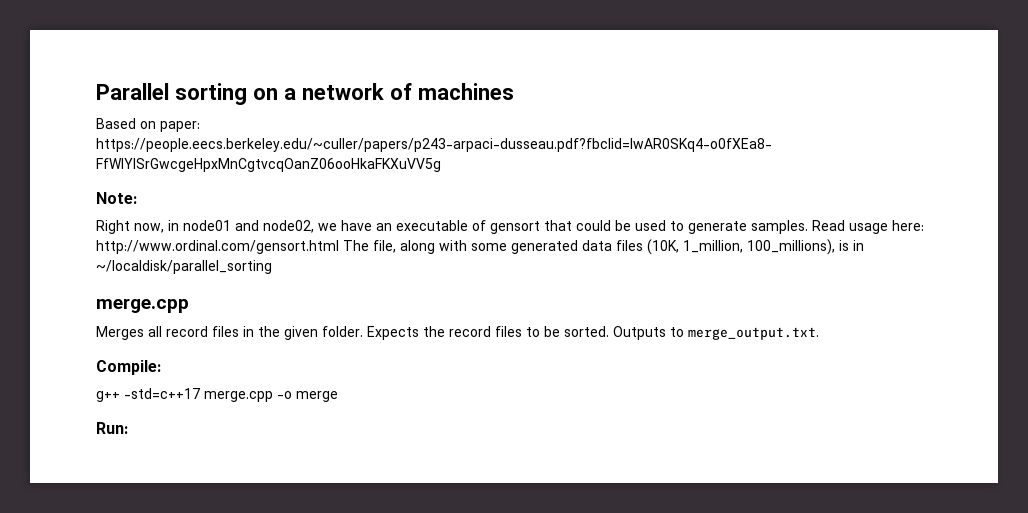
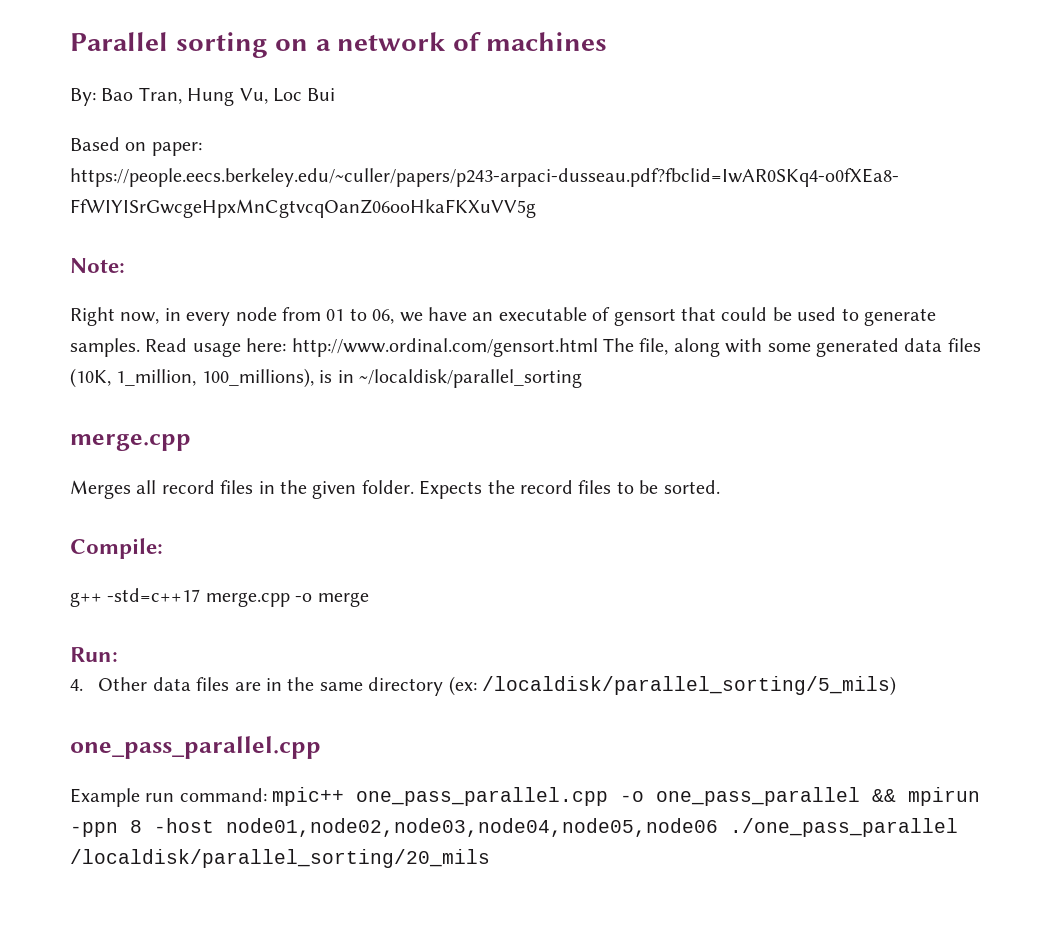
(514, 91) none -> [70,87,336,106] // By: Bao Tran, Hung Vu, Loc Bui
[183,220,314,233] node01 and node02, -> [186,307,395,326] every node from 01 to 06,
[613,326,819,340] Outputs to merge_output.txt. -> (720, 487) none
(128, 428) none -> [70,676,896,696] [70,736,321,759] [70,787,981,807] [70,818,958,837] [70,849,490,868] // 4. Other data files are in the same directory (ex: /localdisk/parallel_sorting/5_mils) // one_pass_parallel.cpp // Example run command: mpic++ one_pass_parallel.cpp -o one_pass_parallel && mpirun -ppn 8 -host node01,node02,node03,node04,node05,node06 ./one_pass_parallel /localdisk/parallel_sorting/20_mils

